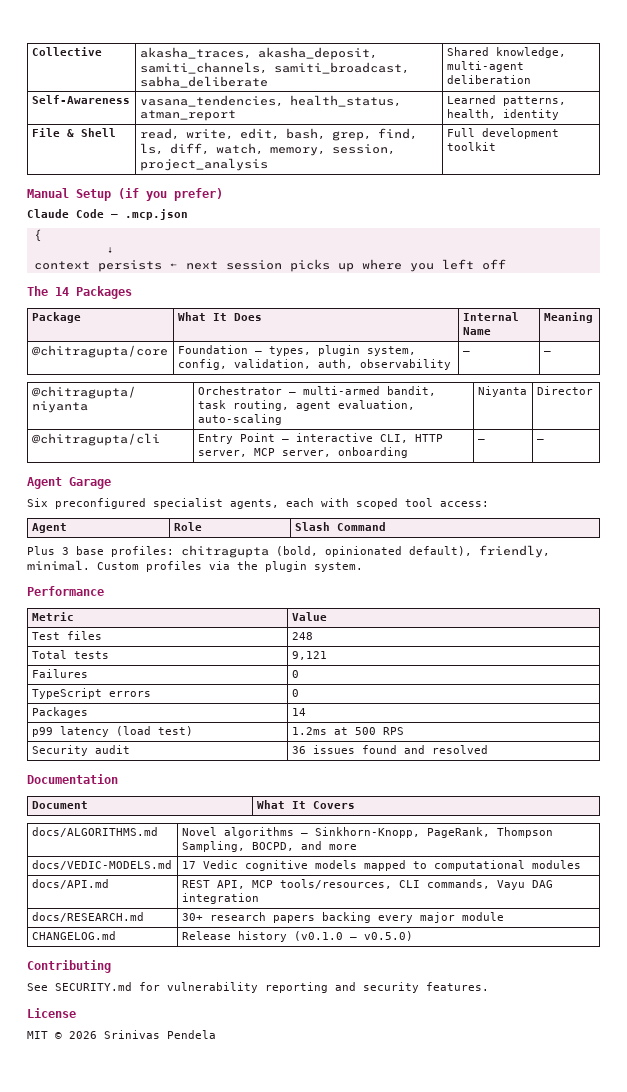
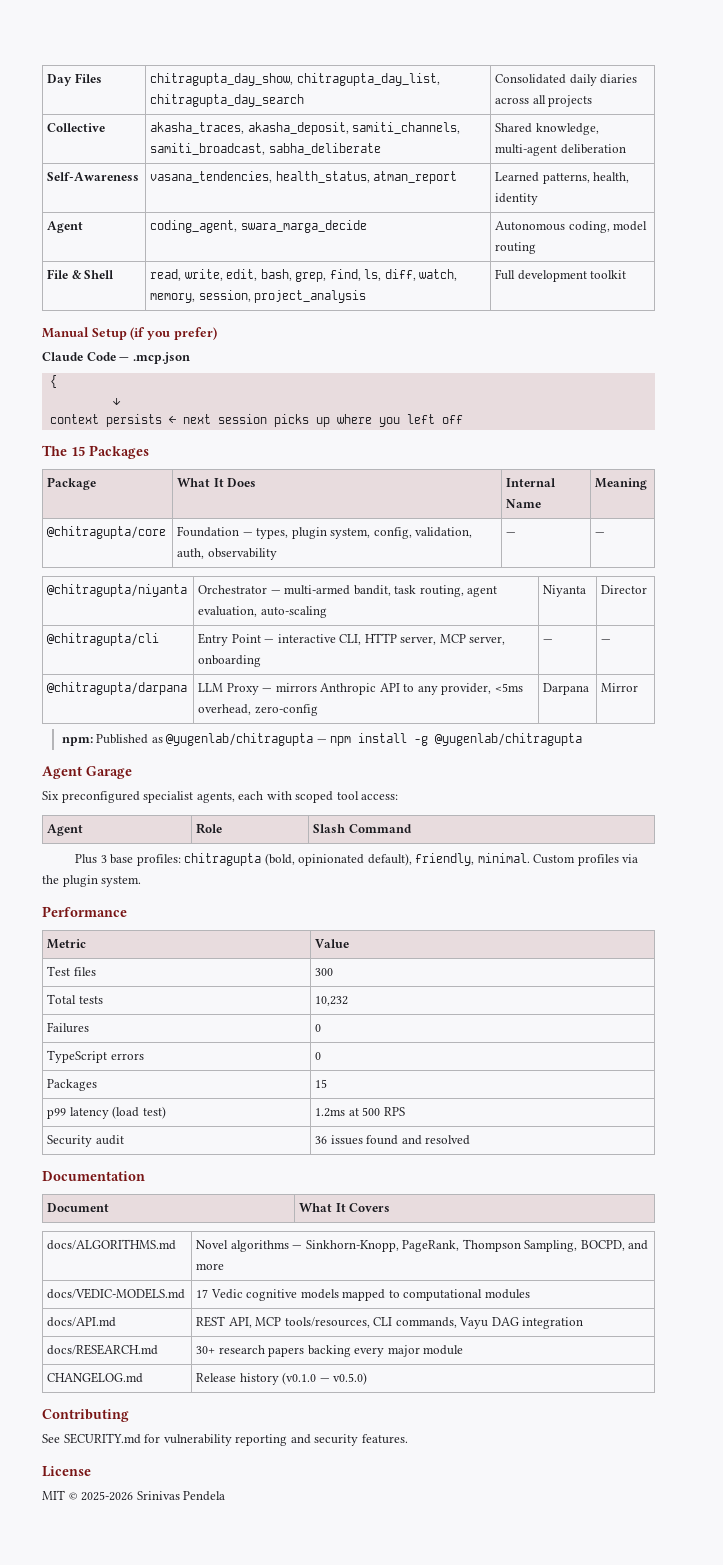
(31, 51) none -> [47,73,102,86] [150,73,440,86] [150,94,305,107] [495,74,638,86] [495,95,593,107] Day Files | chitragupta_day_show, chitragupta_day_list, chitragupta_day_search | Consolidated daily diaries across all projects //
(559, 114) none -> [47,221,84,233] [150,220,367,233] [495,221,648,233] [495,242,537,254] // Agent | coding_agent, swara_marga_decide | Autonomous coding, model routing
[55,287,69,296] 14 -> [71,446,85,456] 15
(544, 440) none -> [47,682,188,695] [198,683,523,695] [198,704,318,716] [543,683,590,695] [601,683,639,692] [61,733,583,746] // @chitragupta/darpana | LLM Proxy — mirrors Anthropic API to any provider, <5ms overhead, zero-config | Darpana | Mirror // npm: Published as @yugenlab/chitragupta — npm install -g @yugenlab/chitragupta
[291,632,313,640] 248 -> [315,968,334,976] 300
[291,651,327,660] 9,121 -> [315,996,349,1006] 10,232
[291,708,306,716] 14 -> [315,1079,328,1088] 15
[69,1031,97,1039] 2026 -> [81,1491,134,1501] 2025-2026

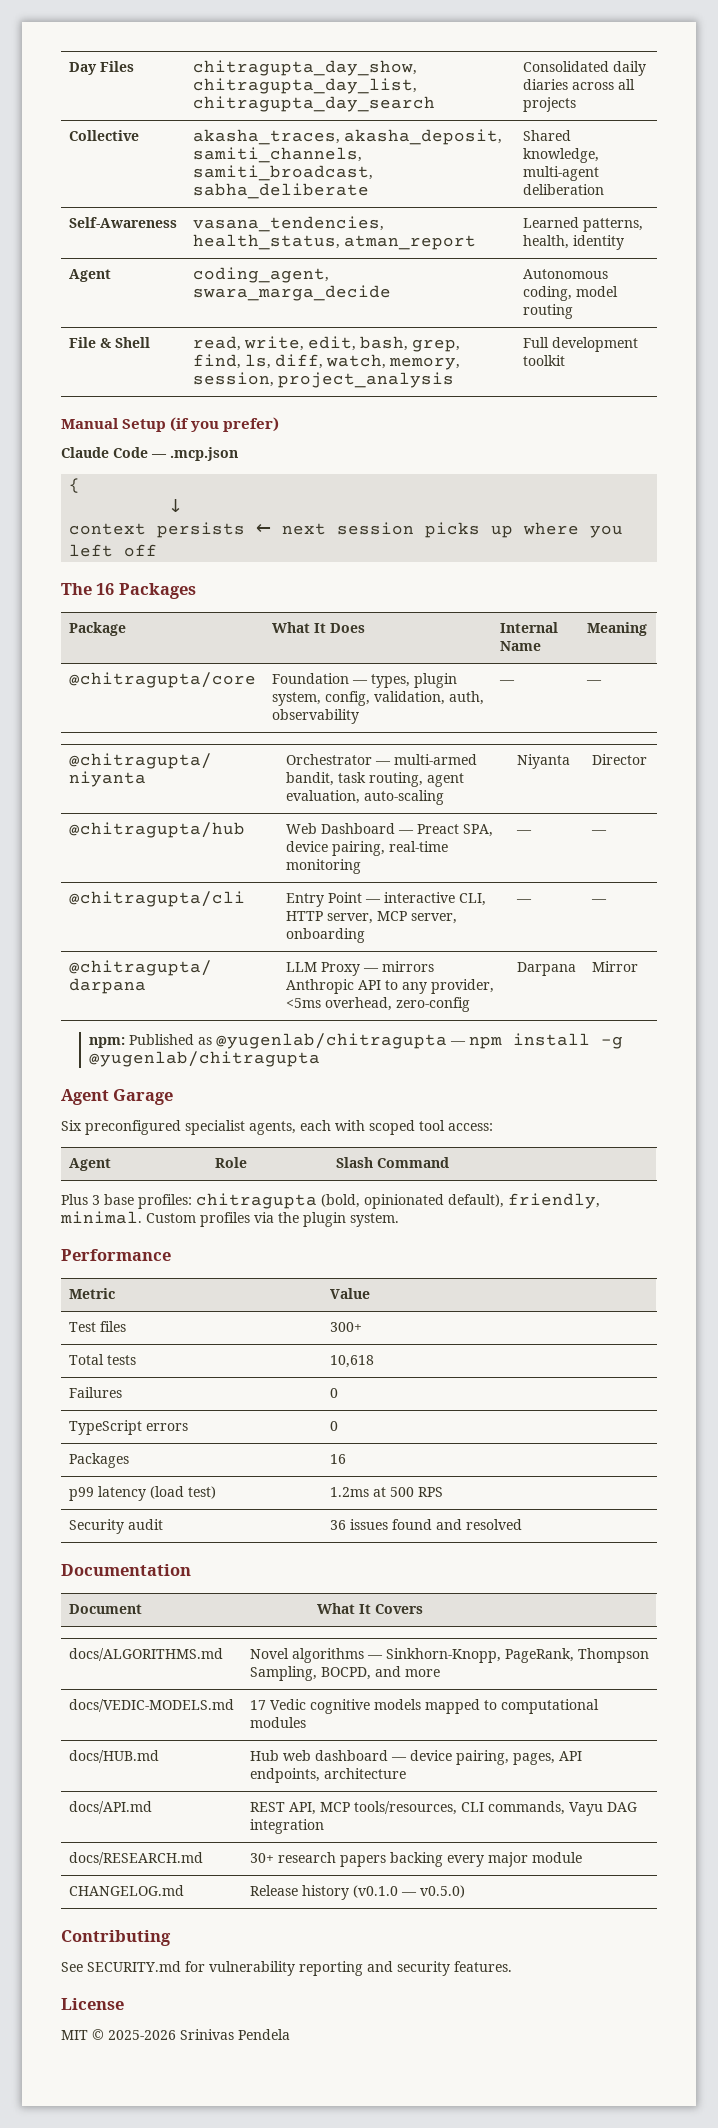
[71,446,85,456] 15 -> [96,583,115,595] 16
(648, 589) none -> [68,822,245,838] [285,823,493,837] [285,841,448,856] [285,859,361,874] [515,830,532,834] [590,830,607,834] // @chitragupta/hub | Web Dashboard — Preact SPA, device pairing, real-time monitoring | — | —
[315,968,334,976] 300 -> [329,1322,362,1332] 300+
[315,996,349,1006] 10,232 -> [329,1355,374,1368] 10,618
[315,1079,328,1088] 15 -> [329,1454,346,1464] 16
(530, 1294) none -> [68,1750,159,1763] [249,1750,582,1765] [249,1768,406,1783] // docs/HUB.md | Hub web dashboard — device pairing, pages, API endpoints, architecture

